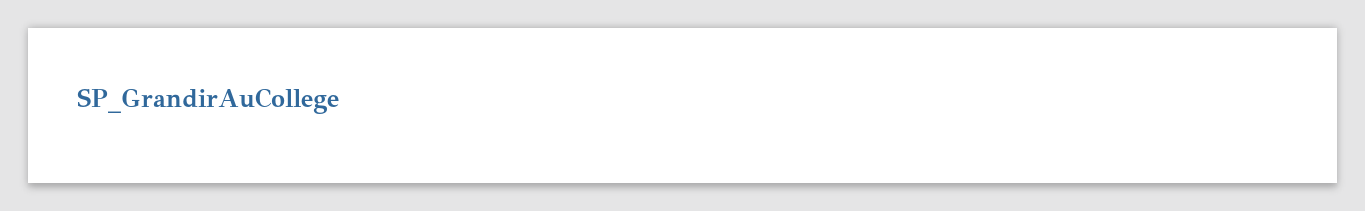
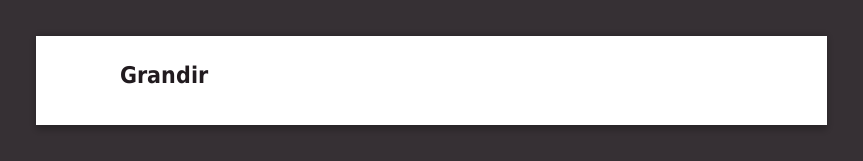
[77,88,339,114] SP_GrandirAuCollege -> [120,65,209,84] Grandir

